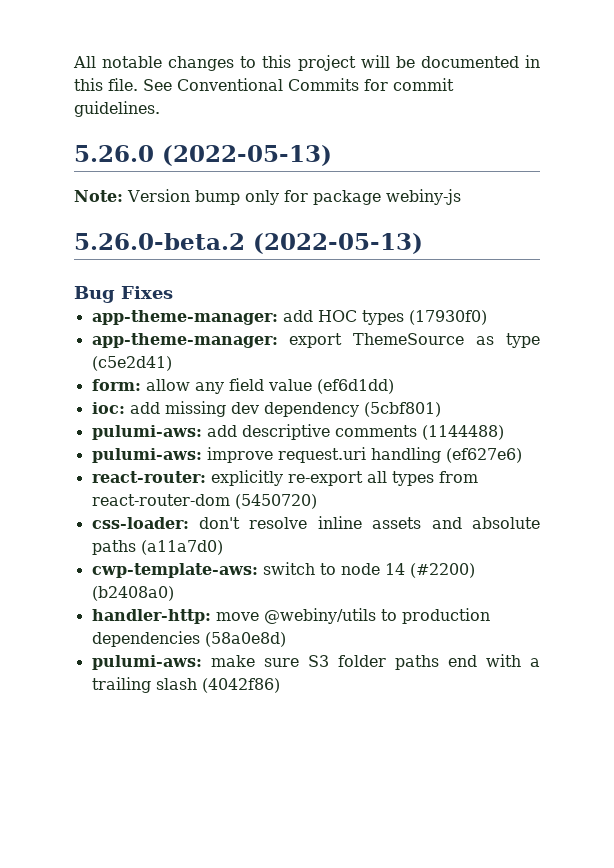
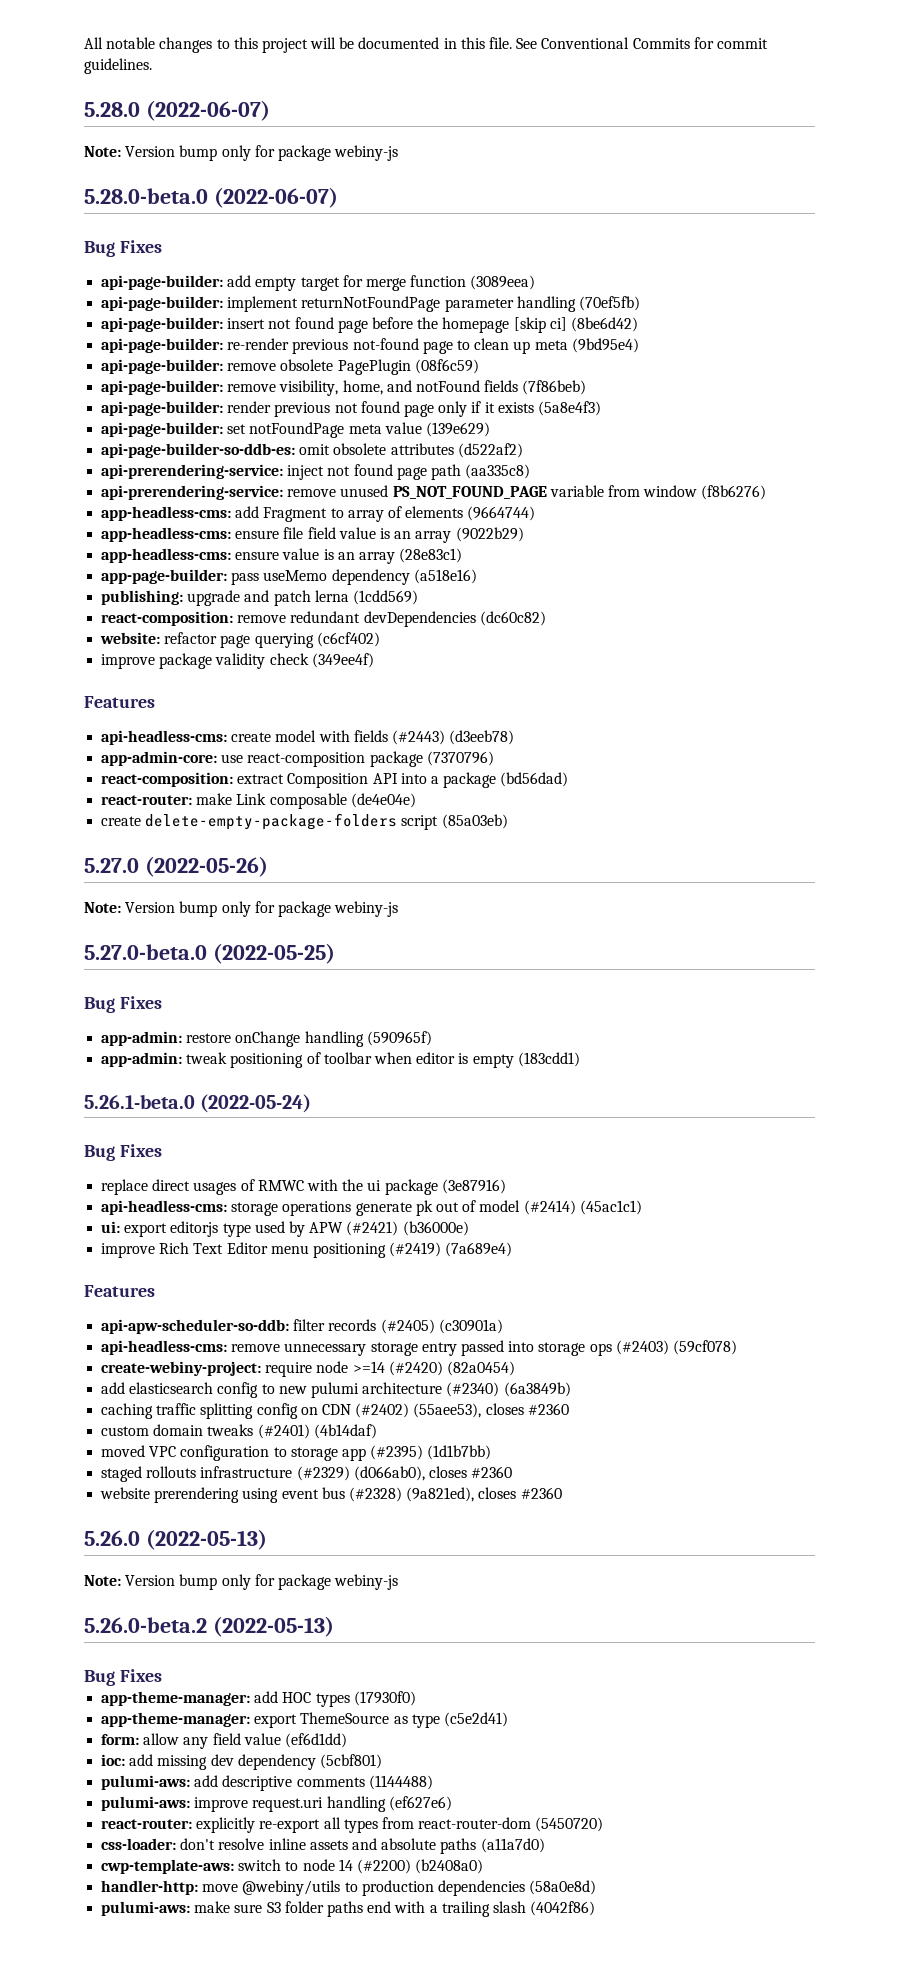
(160, 109) none -> [84,100,270,121] [84,145,399,161] [84,187,338,208] [84,240,162,257] [101,275,536,291] [101,296,640,312] [101,317,638,333] [101,338,639,354] [101,359,479,375] [101,380,587,396] [101,401,601,417] [101,422,490,438] [101,443,523,458] [101,464,531,480] [101,485,767,500] [101,506,536,522] [101,527,524,543] [101,548,463,564] [101,569,477,585] [101,590,418,606] [101,611,546,627] [100,632,380,648] [101,653,374,669] [84,696,155,708] [101,730,515,745] [101,751,494,767] [101,772,569,788] [101,793,416,809] [101,813,508,830] [84,856,268,877] [84,901,399,917] [84,943,335,964] [84,996,162,1013] [101,1031,432,1047] [101,1052,580,1068] [84,1094,312,1113] [84,1144,162,1161] [101,1179,506,1195] [101,1200,642,1216] [101,1221,469,1237] [101,1242,513,1258] [84,1285,155,1297] [101,1319,503,1334] [101,1340,737,1356] [101,1361,515,1377] [101,1382,571,1398] [101,1403,569,1419] [101,1424,377,1439] [101,1445,492,1461] [101,1466,513,1482] [100,1487,562,1503] // 5.28.0 (2022-06-07) // Note: Version bump only for package webiny-js // 5.28.0-beta.0 (2022-06-07) // Bug Fixes // api-page-builder: add empty target for merge function (3089eea) // api-page-builder: implement returnNotFoundPage parameter handling (70ef5fb) // api-page-builder: insert not found page before the homepage [skip ci] (8be6d42) // api-page-builder: re-render previous not-found page to clean up meta (9bd95e4) // api-page-builder: remove obsolete PagePlugin (08f6c59) // api-page-builder: remove visibility, home, and notFound fields (7f86beb) // api-page-builder: render previous not found page only if it exists (5a8e4f3) // api-page-builder: set notFoundPage meta value (139e629) // api-page-builder-so-ddb-es: omit obsolete attributes (d522af2) // api-prerendering-service: inject not found page path (aa335c8) // api-prerendering-service: remove unused PS_NOT_FOUND_PAGE variable from window (f8b6276) // app-headless-cms: add Fragment to array of elements (9664744) // app-headless-cms: ensure file field value is an array (9022b29) // app-headless-cms: ensure value is an array (28e83c1) // app-page-builder: pass useMemo dependency (a518e16) // publishing: upgrade and patch lerna (1cdd569) // react-composition: remove redundant devDependencies (dc60c82) // website: refactor page querying (c6cf402) // improve package validity check (349ee4f) // Features // api-headless-cms: create model with fields (#2443) (d3eeb78) // app-admin-core: use react-composition package (7370796) // react-composition: extract Composition API into a package (bd56dad) // react-router: make Link composable (de4e04e) // create delete-empty-package-folders script (85a03eb) // 5.27.0 (2022-05-26) // Note: Version bump only for package webiny-js // 5.27.0-beta.0 (2022-05-25) // Bug Fixes // app-admin: restore onChange handling (590965f) // app-admin: tweak positioning of toolbar when editor is empty (183cdd1) // 5.26.1-beta.0 (2022-05-24) // Bug Fixes // replace direct usages of RMWC with the ui package (3e87916) // api-headless-cms: storage operations generate pk out of model (#2414) (45ac1c1) // ui: export editorjs type used by APW (#2421) (b36000e) // improve Rich Text Editor menu positioning (#2419) (7a689e4) // Features // api-apw-scheduler-so-ddb: filter records (#2405) (c30901a) // api-headless-cms: remove unnecessary storage entry passed into storage ops (#2403) (59cf078) // create-webiny-project: require node >=14 (#2420) (82a0454) // add elasticsearch config to new pulumi architecture (#2340) (6a3849b) // caching traffic splitting config on CDN (#2402) (55aee53), closes #2360 // custom domain tweaks (#2401) (4b14daf) // moved VPC configuration to storage app (#2395) (1d1b7bb) // staged rollouts infrastructure (#2329) (d066ab0), closes #2360 // website prerendering using event bus (#2328) (9a821ed), closes #2360

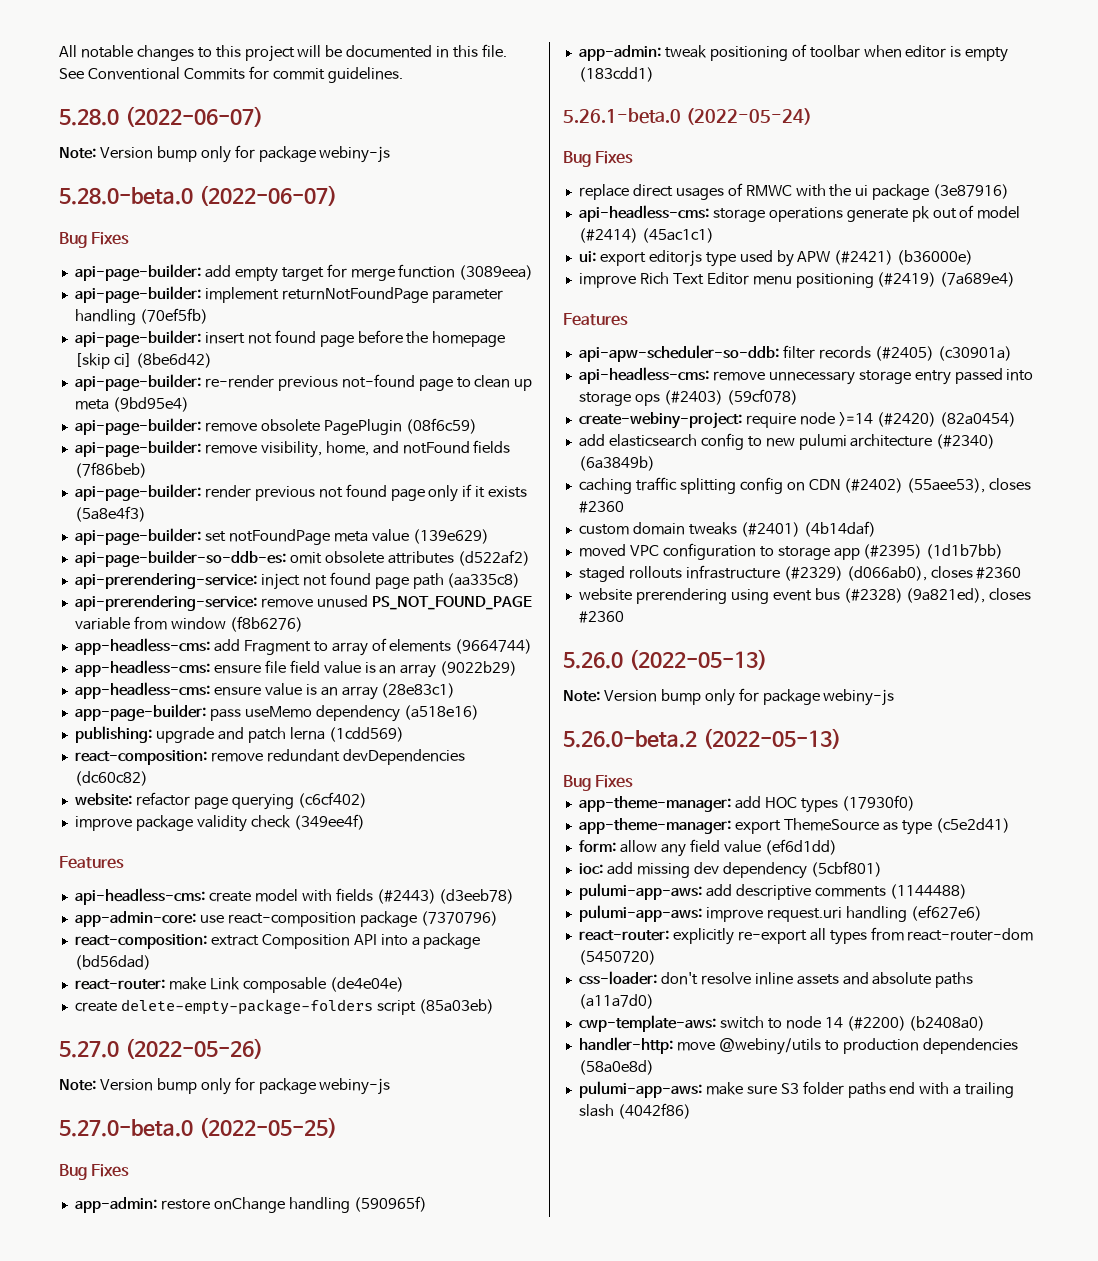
[101,1775,191,1790] pulumi-aws: -> [578,883,702,900] pulumi-app-aws:
[101,1796,191,1811] pulumi-aws: -> [578,905,702,922] pulumi-app-aws:
[101,1901,191,1916] pulumi-aws: -> [578,1081,702,1098] pulumi-app-aws:

